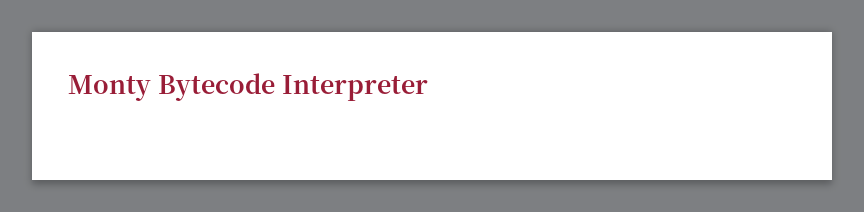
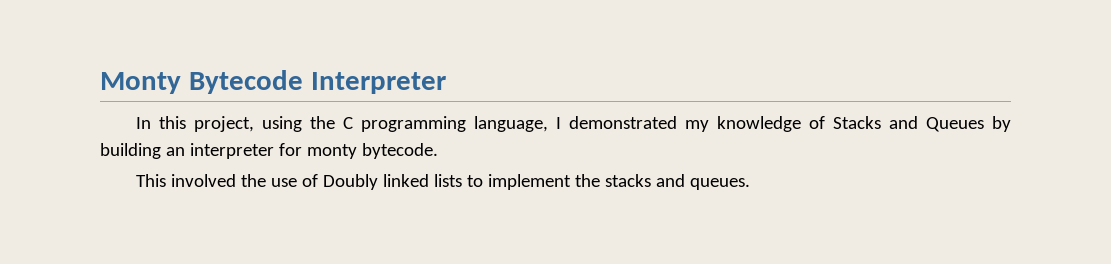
(428, 88) none -> [136,116,1011,132] [100,143,438,159] [136,174,751,190] // In this project, using the C programming language, I demonstrated my knowledge of Stacks and Queues by building an interpreter for monty bytecode. // This involved the use of Doubly linked lists to implement the stacks and queues.

